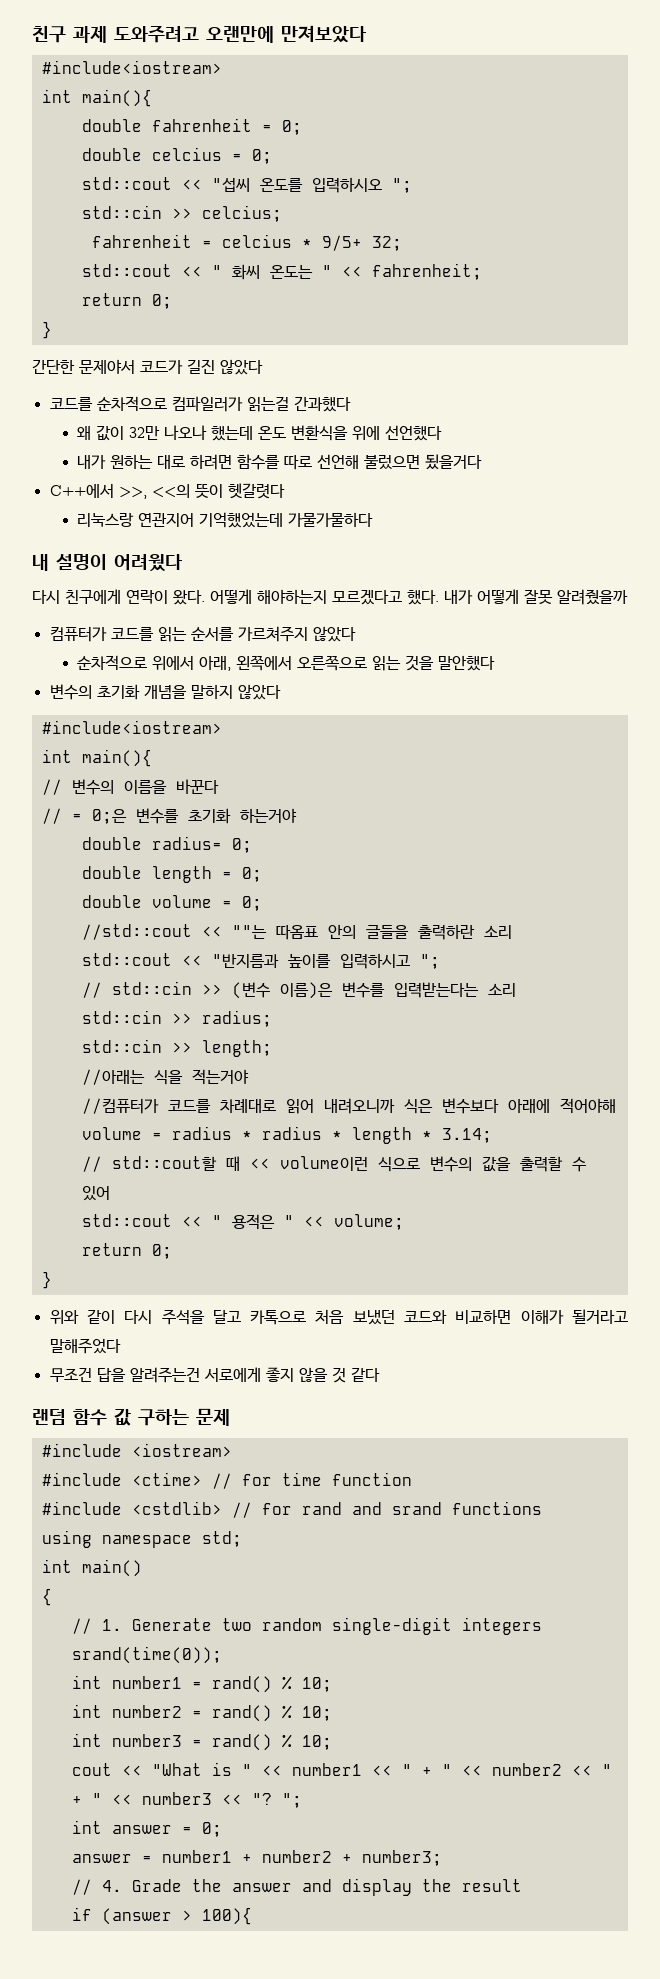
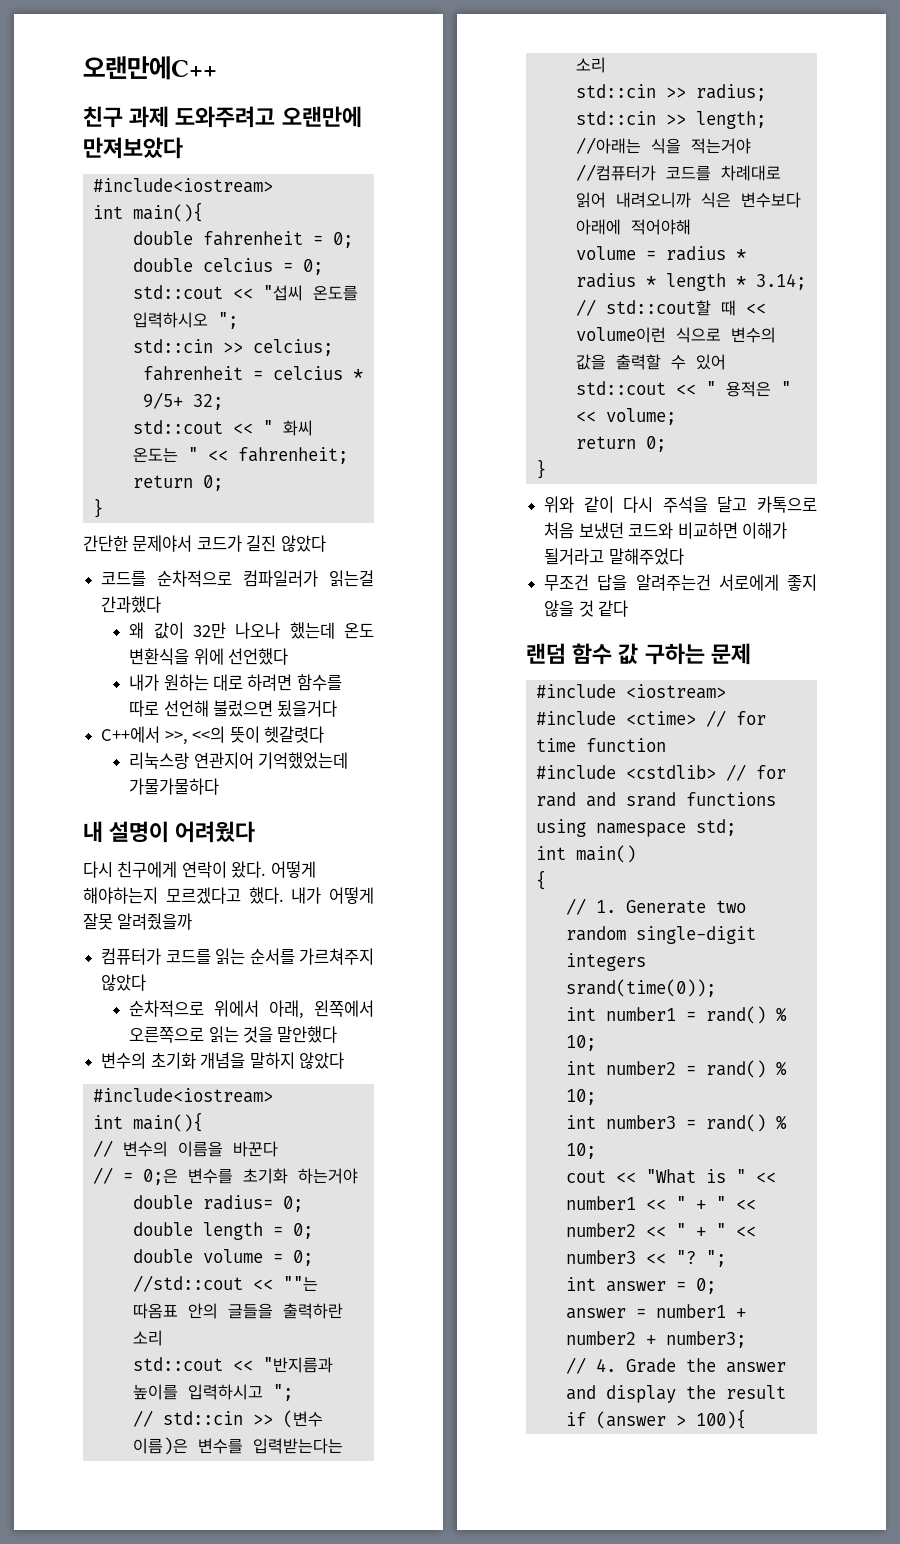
(32, 34) none -> [83,56,217,80] 오랜만에C++ //

